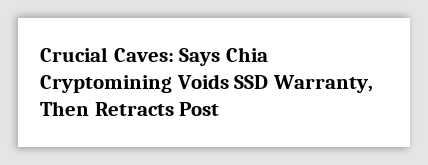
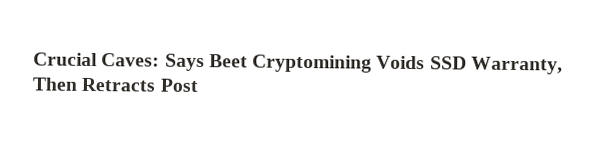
[225,47,268,62] Chia -> [208,54,248,68] Beet

